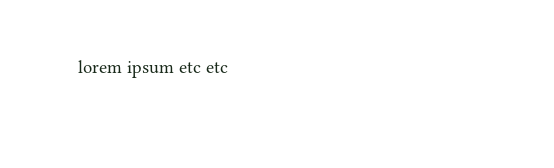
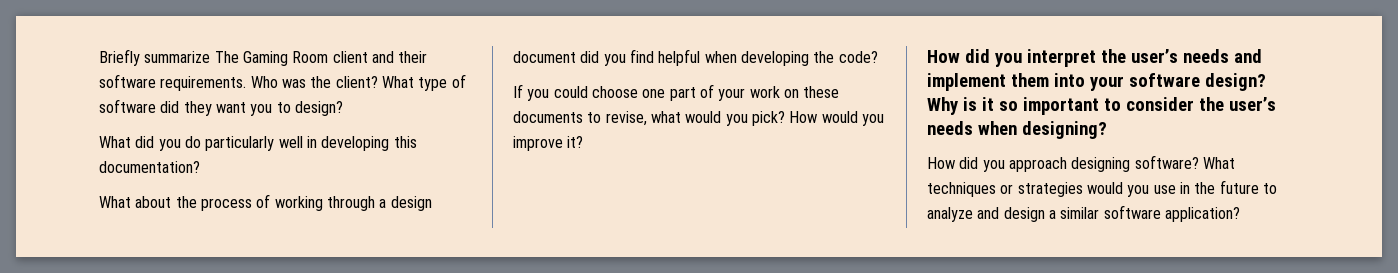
[78,60,228,78] lorem ipsum etc etc -> [99,49,428,66] [99,74,466,91] [99,99,343,116] [99,136,417,151] [99,161,200,173] [99,194,432,211] [513,49,878,66] [513,84,840,101] [513,111,884,126] [513,136,584,151] [927,49,1262,67] [927,73,1266,91] [927,97,1276,115] [927,121,1107,139] [927,155,1235,172] [927,180,1277,197] [927,205,1240,222] Briefly summarize The Gaming Room client and their software requirements. Who was the client? What type of software did they want you to design? // What did you do particularly well in developing this documentation? // What about the process of working through a design document did you find helpful when developing the code? // If you could choose one part of your work on these documents to revise, what would you pick? How would you improve it? // How did you interpret the user’s needs and implement them into your software design? Why is it so important to consider the user’s needs when designing? // How did you approach designing software? What techniques or strategies would you use in the future to analyze and design a similar software application?

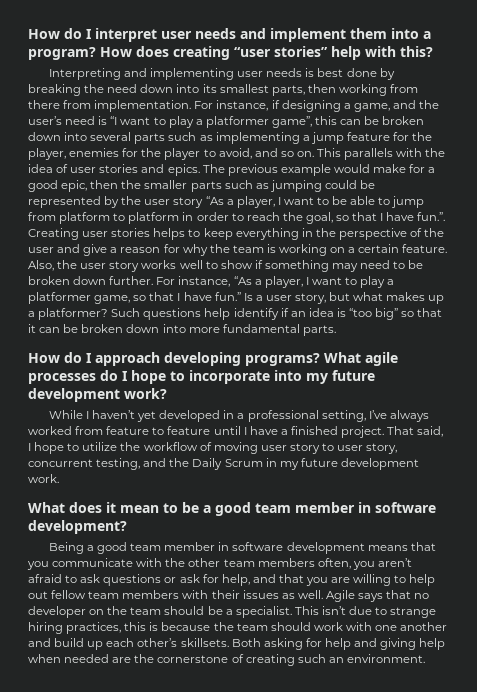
[99,49,428,66] [99,74,466,91] [99,99,343,116] [99,136,417,151] [99,161,200,173] [99,194,432,211] [513,49,878,66] [513,84,840,101] [513,111,884,126] [513,136,584,151] [927,49,1178,67] Briefly summarize The Gaming Room client and their software requirements. Who was the client? What type of software did they want you to design? // What did you do particularly well in developing this documentation? // What about the process of working through a design document did you find helpful when developing the code? // If you could choose one part of your work on these documents to revise, what would you pick? How would you improve it? // How did you interpret the user’s -> [28,28,192,42] How do I interpret user
[1089,73,1266,91] [927,97,1276,115] [927,121,1107,139] [927,155,1235,172] [927,180,1277,197] [927,205,1240,222] your software design? Why is it so important to consider the user’s needs when designing? // How did you approach designing software? What techniques or strategies would you use in the future to analyze and design a similar software application? -> [423,31,431,39] [28,46,433,60] [48,68,395,80] [28,84,419,96] [28,100,440,112] [28,116,425,128] [28,132,433,144] [28,148,446,160] [28,164,436,176] [28,180,376,192] [28,196,425,208] [28,212,446,224] [28,228,445,240] [28,244,448,256] [28,260,424,272] [28,276,395,288] [28,292,445,304] [28,308,443,320] [28,324,336,336] [28,352,398,366] [28,370,375,384] [28,388,167,402] [48,410,429,422] [28,426,444,438] [28,442,398,454] [28,458,419,470] [28,474,59,483] [28,502,436,516] [28,520,127,534] [48,542,436,554] [27,558,412,570] [28,574,436,586] [28,590,430,602] [28,606,437,618] [28,622,448,634] [28,638,446,650] [28,654,425,666] a program? How does creating “user stories” help with this? // Interpreting and implementing user needs is best done by breaking the need down into its smallest parts, then working from there from implementation. For instance, if designing a game, and the user’s need is “I want to play a platformer game”, this can be broken down into several parts such as implementing a jump feature for the player, enemies for the player to avoid, and so on. This parallels with the idea of user stories and epics. The previous example would make for a good epic, then the smaller parts such as jumping could be represented by the user story “As a player, I want to be able to jump from platform to platform in order to reach the goal, so that I have fun.”. Creating user stories helps to keep everything in the perspective of the user and give a reason for why the team is working on a certain feature. Also, the user story works well to show if something may need to be broken down further. For instance, “As a player, I want to play a platformer game, so that I have fun.” Is a user story, but what makes up a platformer? Such questions help identify if an idea is “too big” so that it can be broken down into more fundamental parts. // How do I approach developing programs? What agile processes do I hope to incorporate into my future development work? // While I haven’t yet developed in a professional setting, I’ve always worked from feature to feature until I have a finished project. That said, I hope to utilize the workflow of moving user story to user story, concurrent testing, and the Daily Scrum in my future development work. // What does it mean to be a good team member in software development? // Being a good team member in software development means that you communicate with the other team members often, you aren’t afraid to ask questions or ask for help, and that you are willing to help out fellow team members with their issues as well. Agile says that no developer on the team should be a specialist. This isn’t due to strange hiring practices, this is because the team should work with one another and build up each other’s skillsets. Both asking for help and giving help when needed are the cornerstone of creating such an environment.

